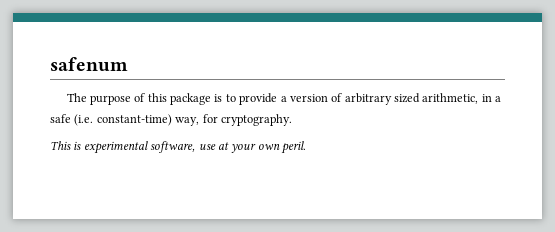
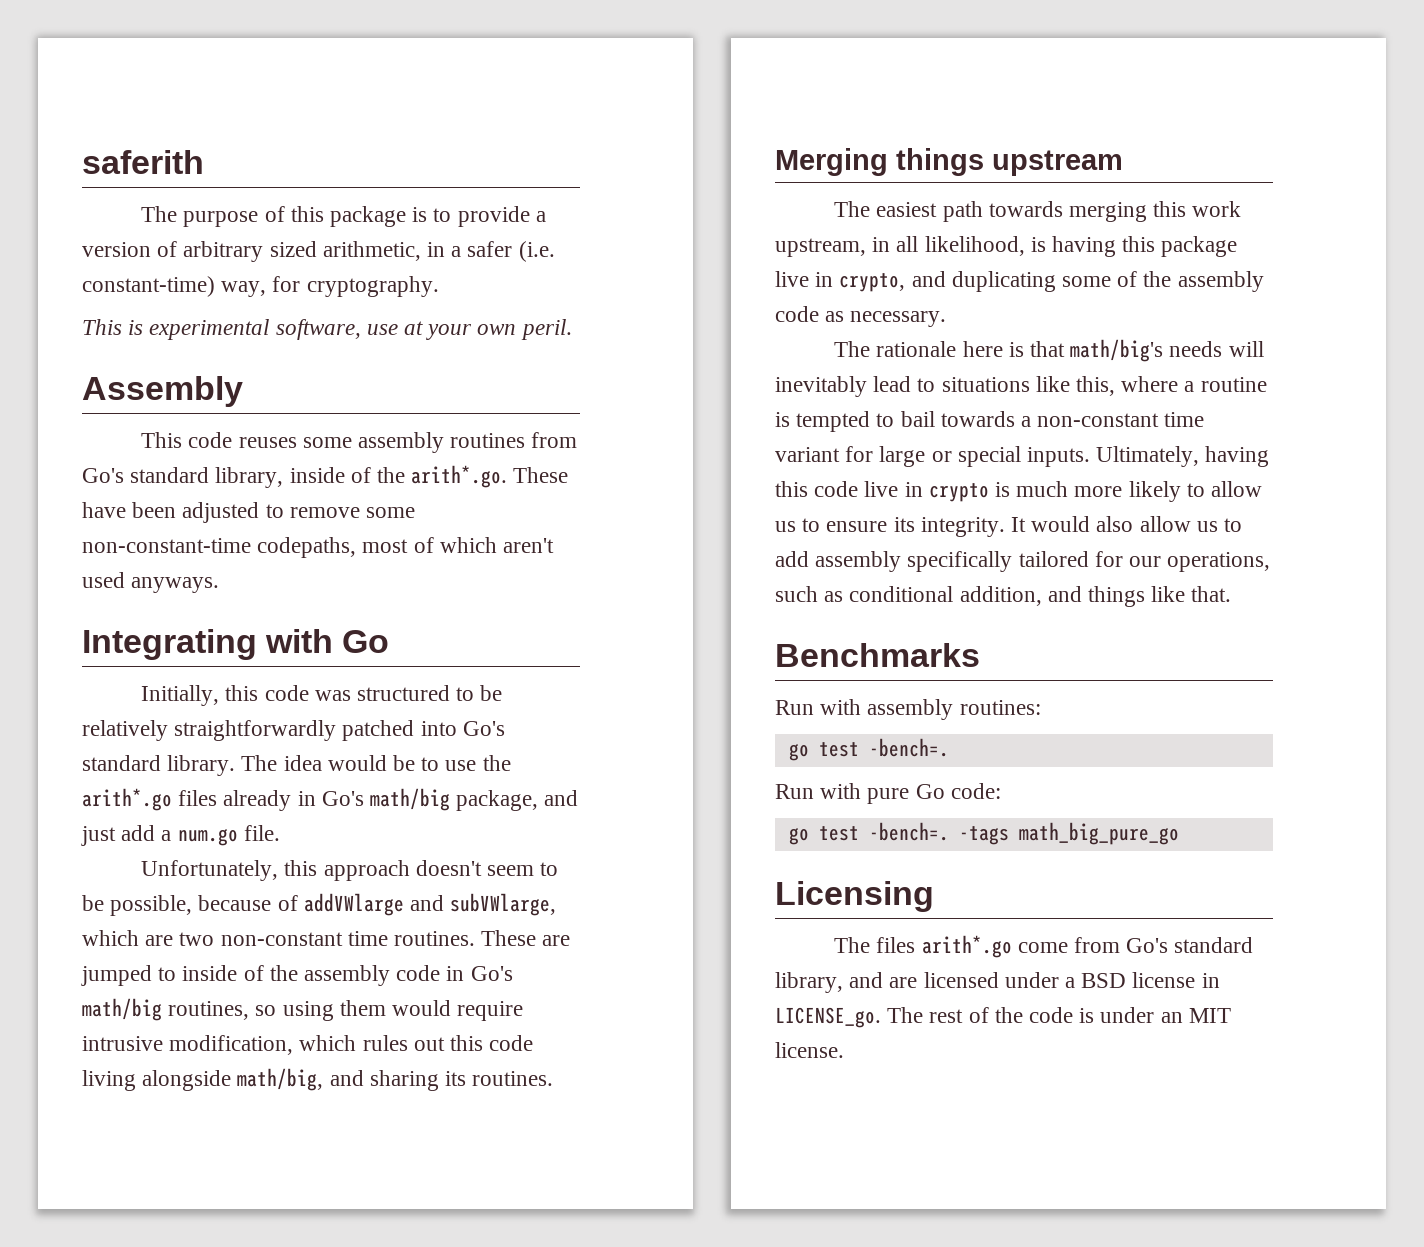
[50,57,128,72] safenum -> [82,150,204,174] saferith
[50,114,71,123] safe -> [467,241,513,257] safer
(306, 147) none -> [82,376,243,407] [141,432,578,453] [82,465,569,488] [82,502,416,523] [82,537,555,558] [82,572,220,593] [82,629,390,660] [141,685,503,706] [82,720,505,741] [82,755,511,776] [82,788,579,811] [81,825,280,846] [141,860,559,881] [82,893,557,916] [82,930,571,946] [81,965,513,986] [82,998,524,1021] [82,1035,534,1055] [82,1068,554,1091] [775,148,1123,176] [834,201,1242,222] [775,236,1238,257] [775,271,1264,292] [775,306,947,327] [834,339,1264,362] [775,376,1267,397] [775,411,1205,432] [775,446,1270,467] [775,481,1263,502] [775,516,1243,537] [775,551,1271,572] [775,586,1232,607] [775,643,980,667] [775,699,1041,720] [788,738,949,761] [775,783,1001,804] [788,822,1179,845] [775,881,934,912] [834,935,1254,958] [775,972,1220,993] [775,1007,1231,1028] [775,1042,844,1058] // Assembly // This code reuses some assembly routines from Go's standard library, inside of the arith*.go. These have been adjusted to remove some non-constant-time codepaths, most of which aren't used anyways. // Integrating with Go // Initially, this code was structured to be relatively straightforwardly patched into Go's standard library. The idea would be to use the arith*.go files already in Go's math/big package, and just add a num.go file. // Unfortunately, this approach doesn't seem to be possible, because of addVWlarge and subVWlarge, which are two non-constant time routines. These are jumped to inside of the assembly code in Go's math/big routines, so using them would require intrusive modification, which rules out this code living alongside math/big, and sharing its routines. // Merging things upstream // The easiest path towards merging this work upstream, in all likelihood, is having this package live in crypto, and duplicating some of the assembly code as necessary. // The rationale here is that math/big's needs will inevitably lead to situations like this, where a routine is tempted to bail towards a non-constant time variant for large or special inputs. Ultimately, having this code live in crypto is much more likely to allow us to ensure its integrity. It would also allow us to add assembly specifically tailored for our operations, such as conditional addition, and things like that. // Benchmarks // Run with assembly routines: // go test -bench=. // Run with pure Go code: // go test -bench=. -tags math_big_pure_go // Licensing // The files arith*.go come from Go's standard library, and are licensed under a BSD license in LICENSE_go. The rest of the code is under an MIT license.

